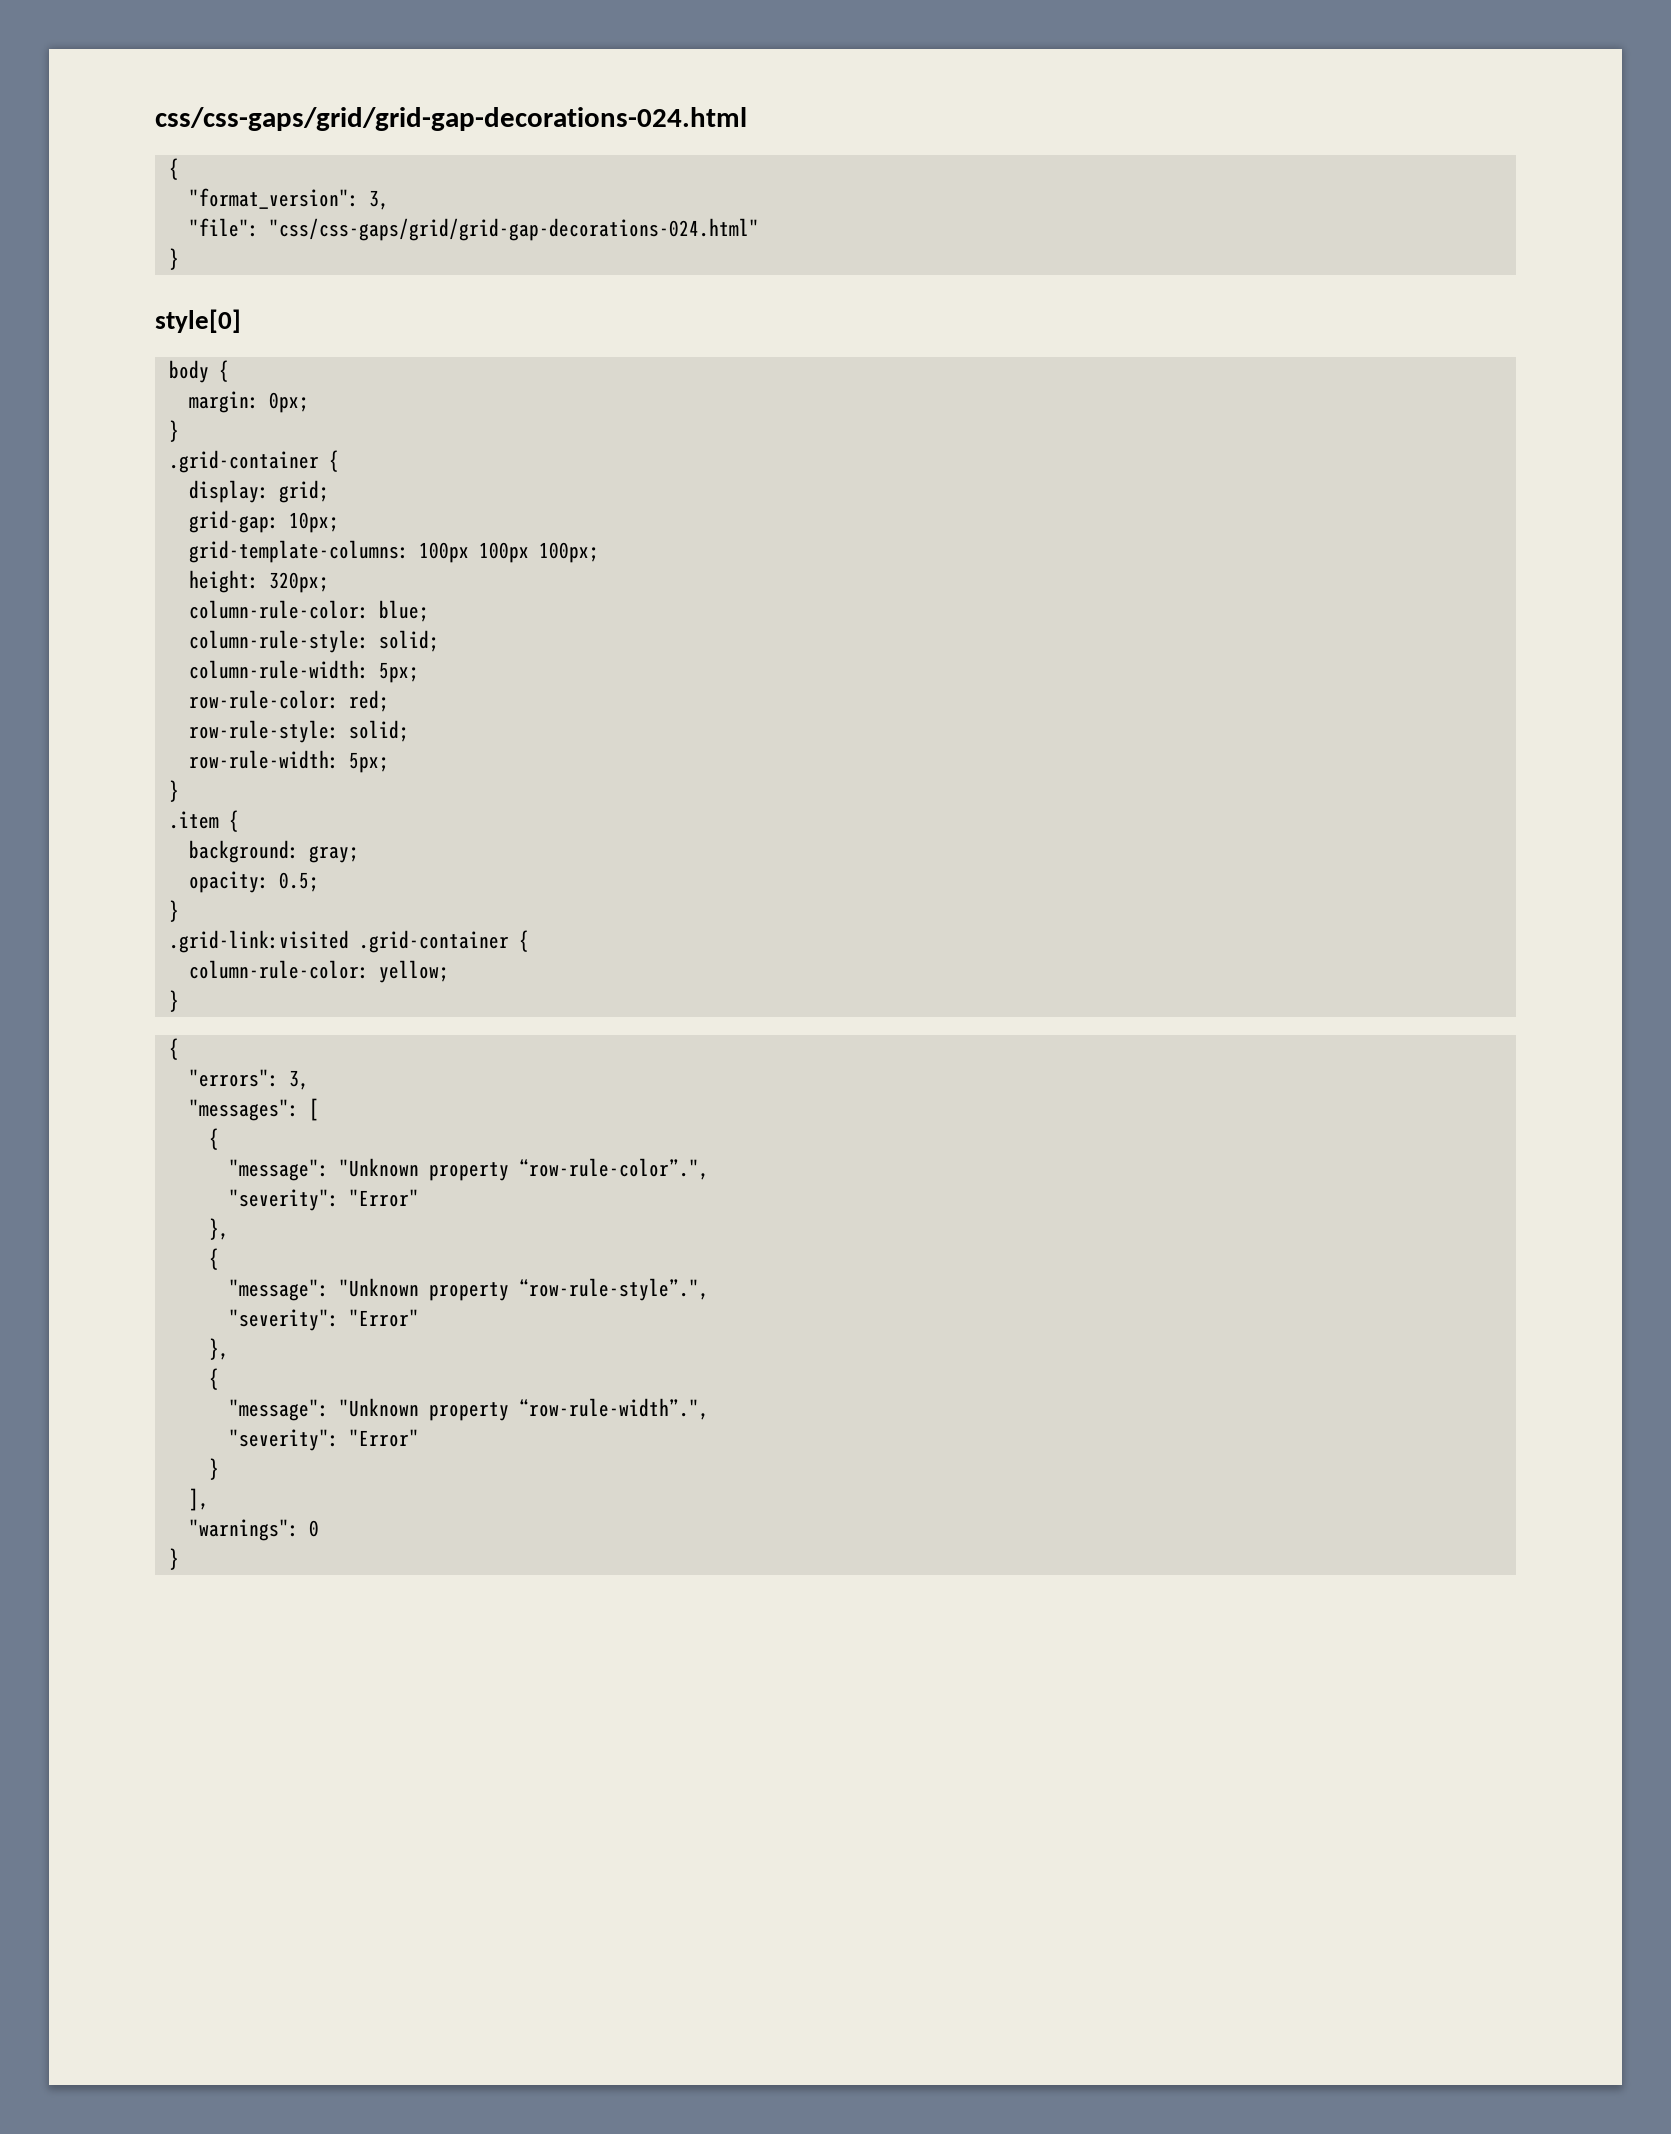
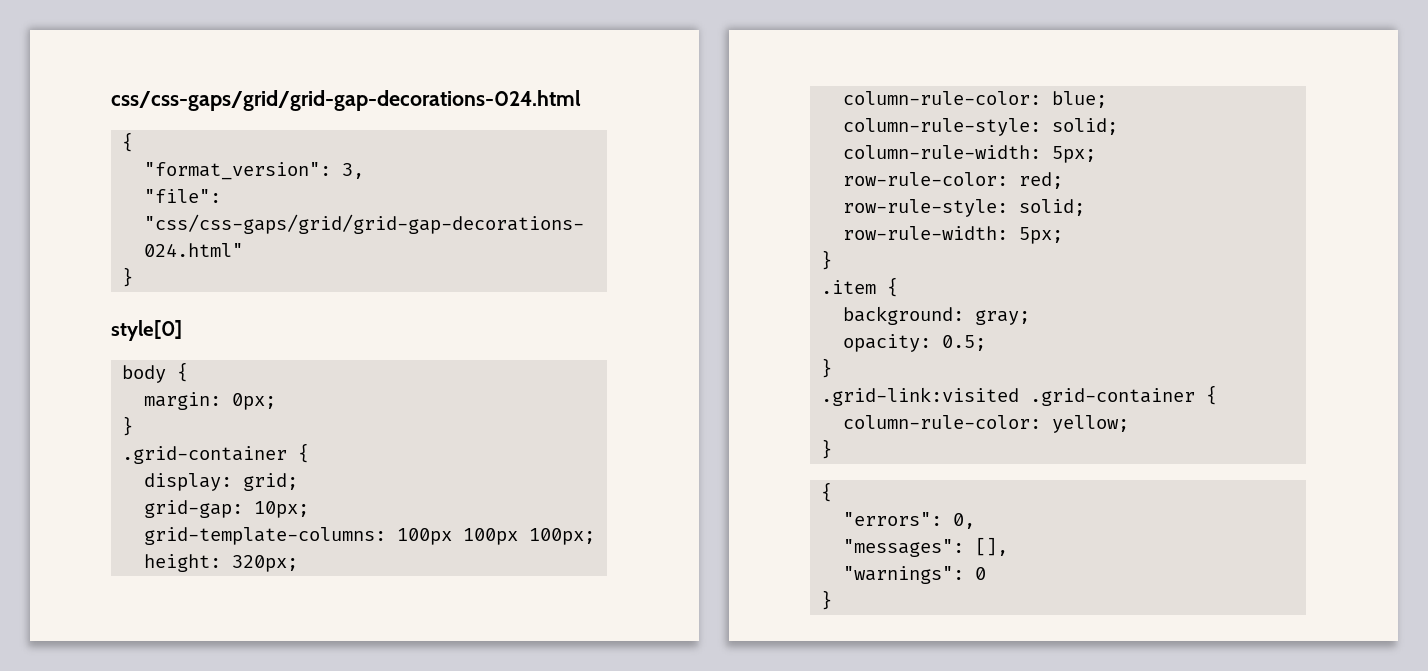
[288,1070,309,1090] 3, -> [953,513,976,529] 0,
[308,1098,319,1121] [208,1128,219,1150] [228,1158,709,1181] [228,1189,419,1211] [208,1218,229,1240] [208,1248,219,1270] [228,1278,709,1301] [228,1309,419,1331] [208,1338,229,1360] [208,1368,219,1390] [228,1398,709,1421] [228,1429,419,1451] [208,1458,219,1480] [188,1488,209,1511] [ // { // "message": "Unknown property “row-rule-color”.", // "severity": "Error" // }, // { // "message": "Unknown property “row-rule-style”.", // "severity": "Error" // }, // { // "message": "Unknown property “row-rule-width”.", // "severity": "Error" // } // ], -> [975,537,1009,556] [],

